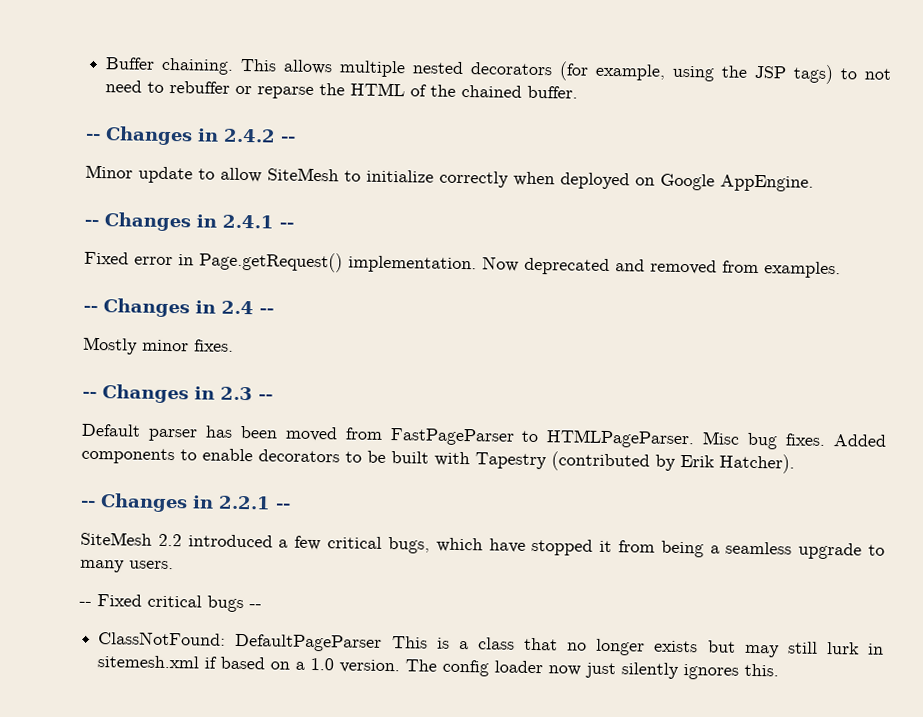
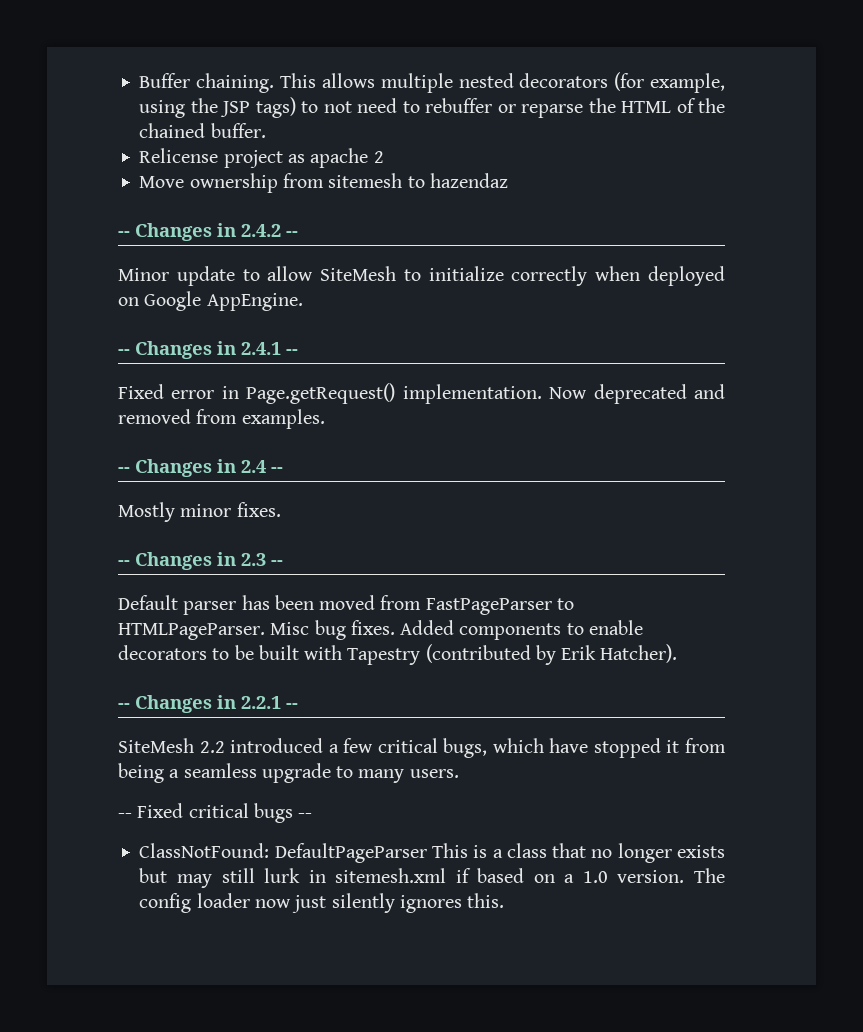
(579, 92) none -> [139,148,384,168] [139,173,508,193] // Relicense project as apache 2 // Move ownership from sitemesh to hazendaz

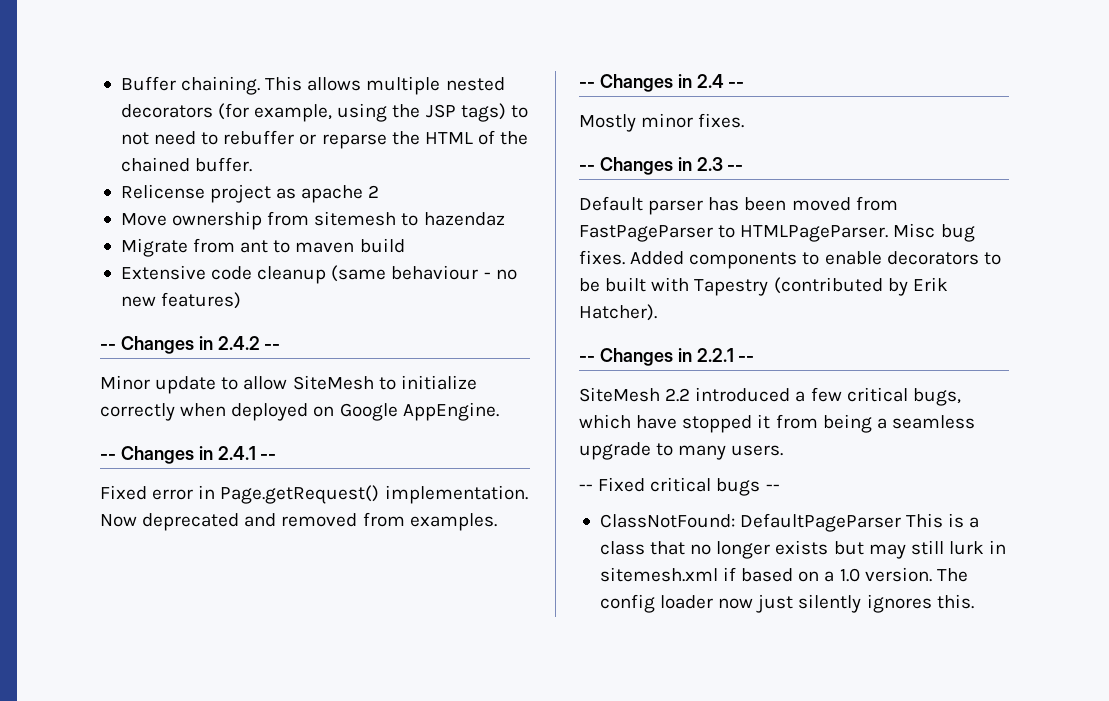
(508, 180) none -> [120,238,405,257] [120,265,517,284] [120,292,242,309] // Migrate from ant to maven build // Extensive code cleanup (same behaviour - no new features)

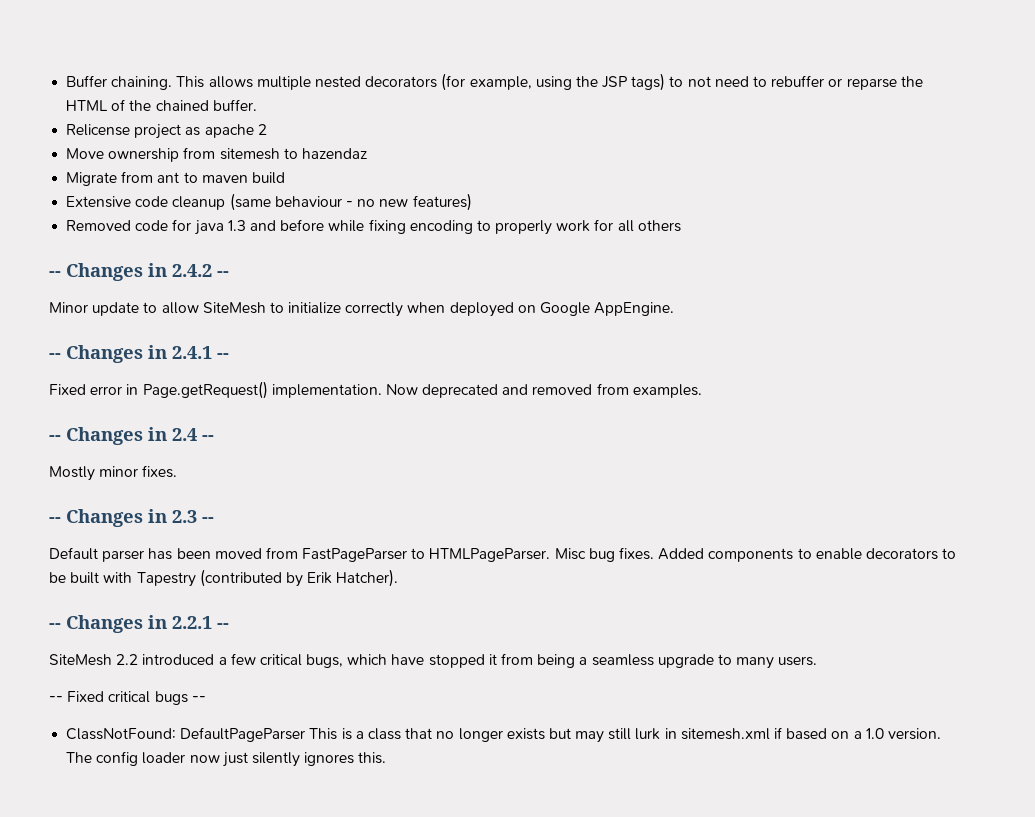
(242, 300) none -> [66,219,681,235] // Removed code for java 1.3 and before while fixing encoding to properly work for all others

